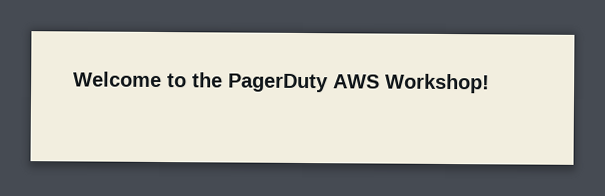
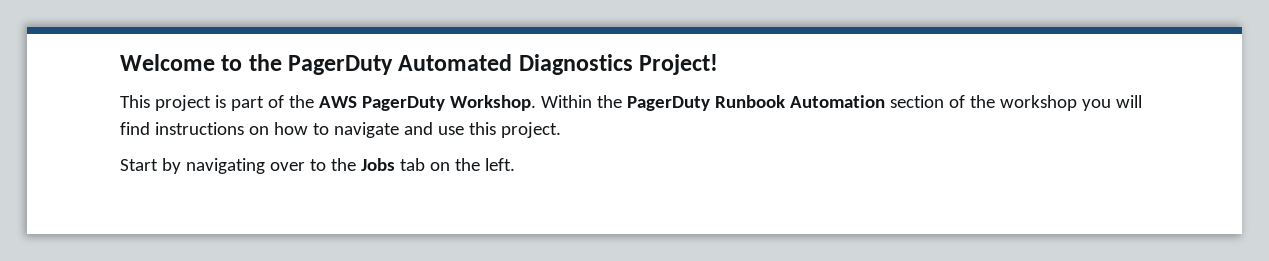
[333,73,490,94] AWS Workshop! -> [398,54,719,75] [120,95,1142,111] [120,122,561,138] [120,158,515,174] Automated Diagnostics Project! // This project is part of the AWS PagerDuty Workshop. Within the PagerDuty Runbook Automation section of the workshop you will find instructions on how to navigate and use this project. // Start by navigating over to the Jobs tab on the left.

